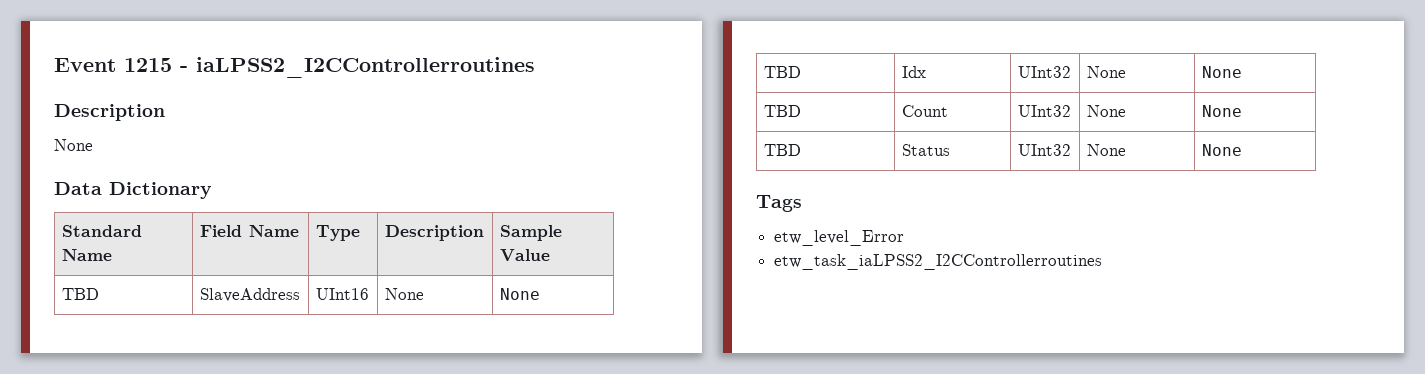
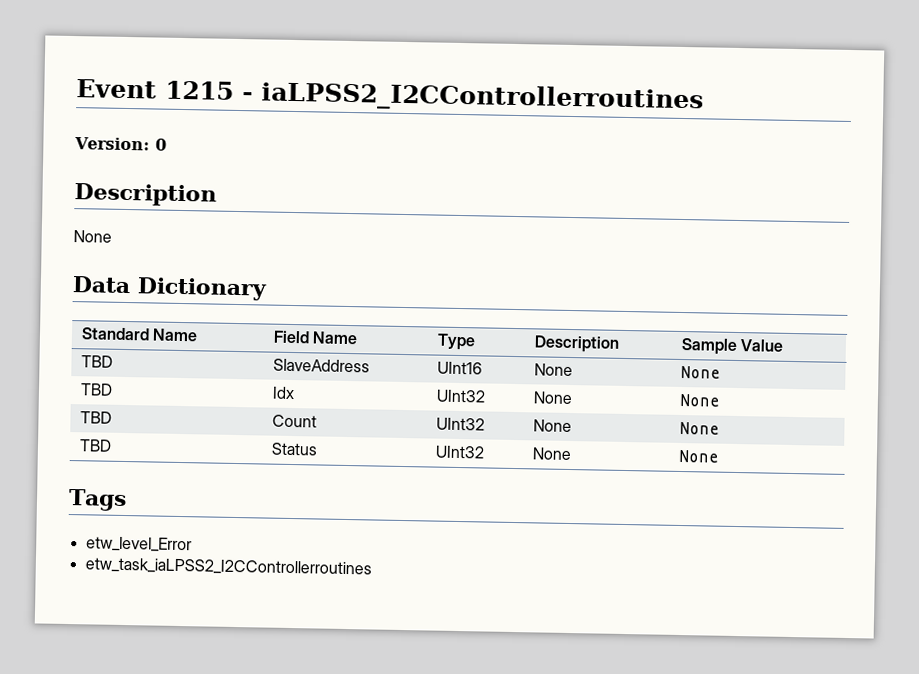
(535, 67) none -> [74,137,167,151] // Version: 0

